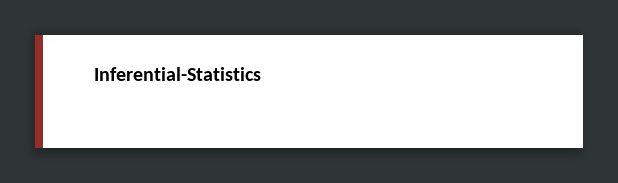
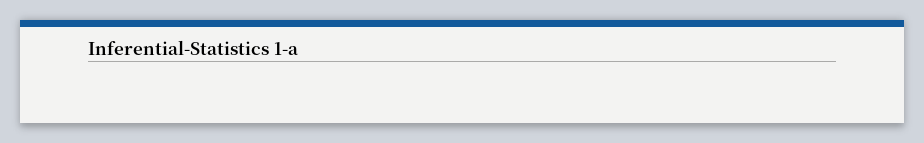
(261, 74) none -> [273,42,298,55] 1-a

